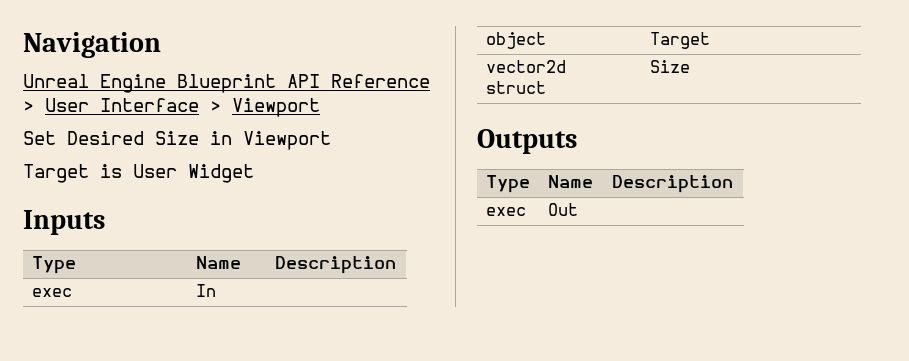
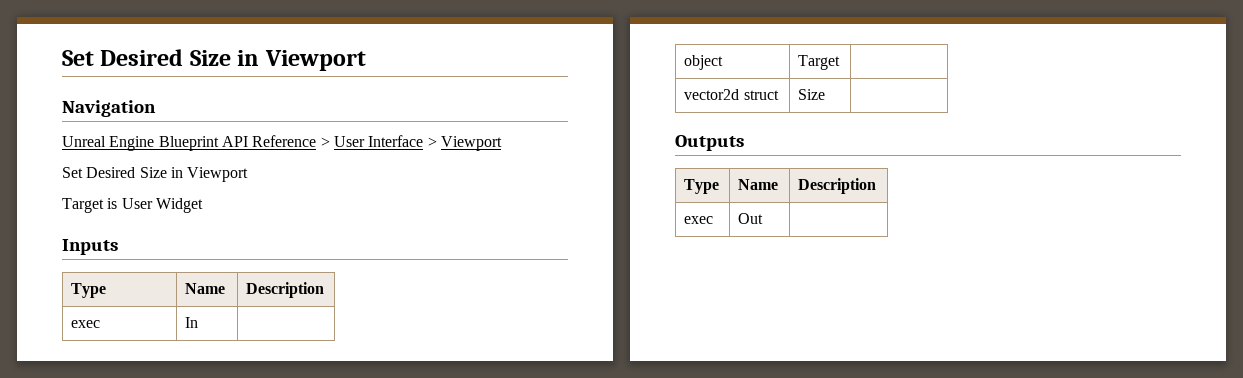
(23, 45) none -> [62,49,366,71] Set Desired Size in Viewport //

